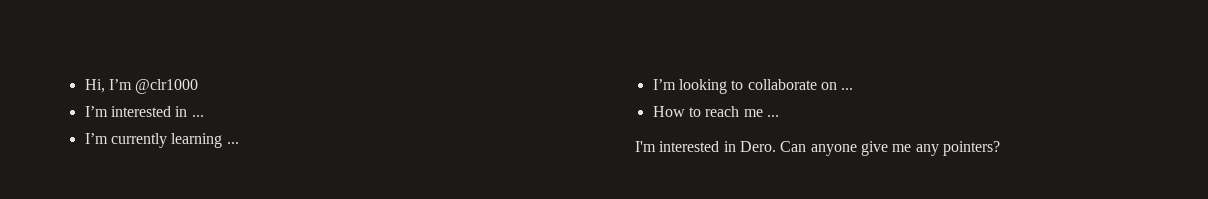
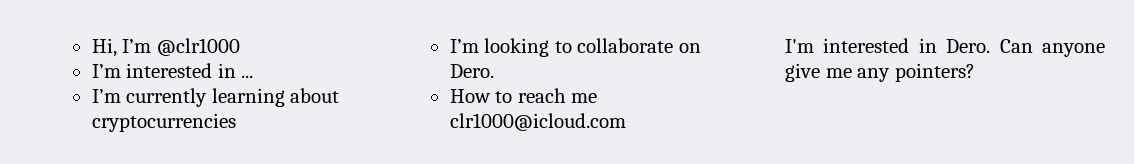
[226,142,239,144] ... -> [290,88,340,103] [91,113,236,132] about cryptocurrencies
[841,88,854,90] ... -> [449,64,494,78] Dero.
[766,115,779,117] ... -> [449,113,626,131] clr1000@icloud.com

